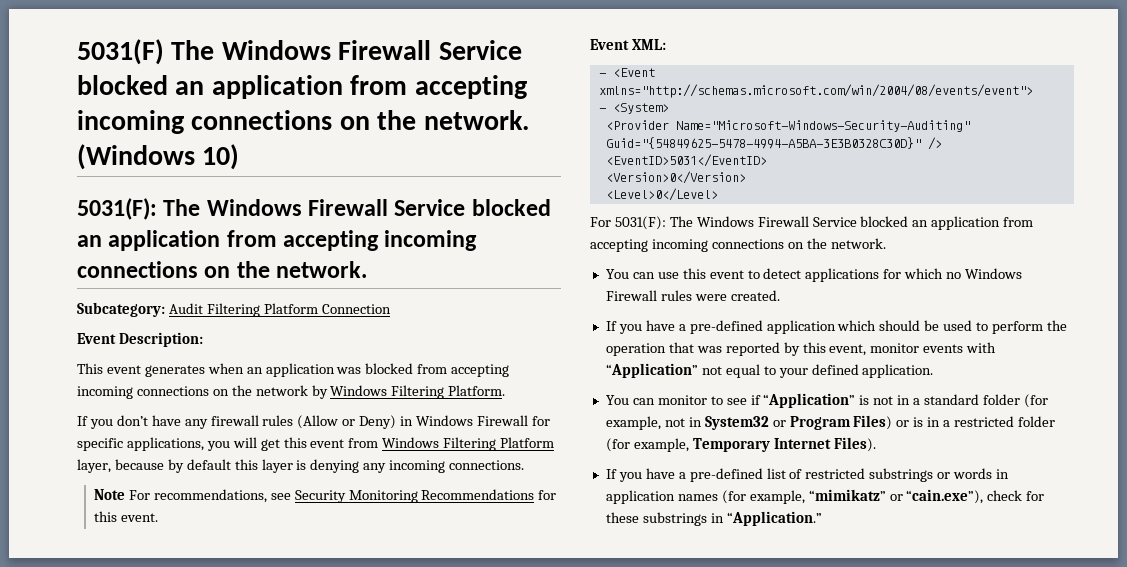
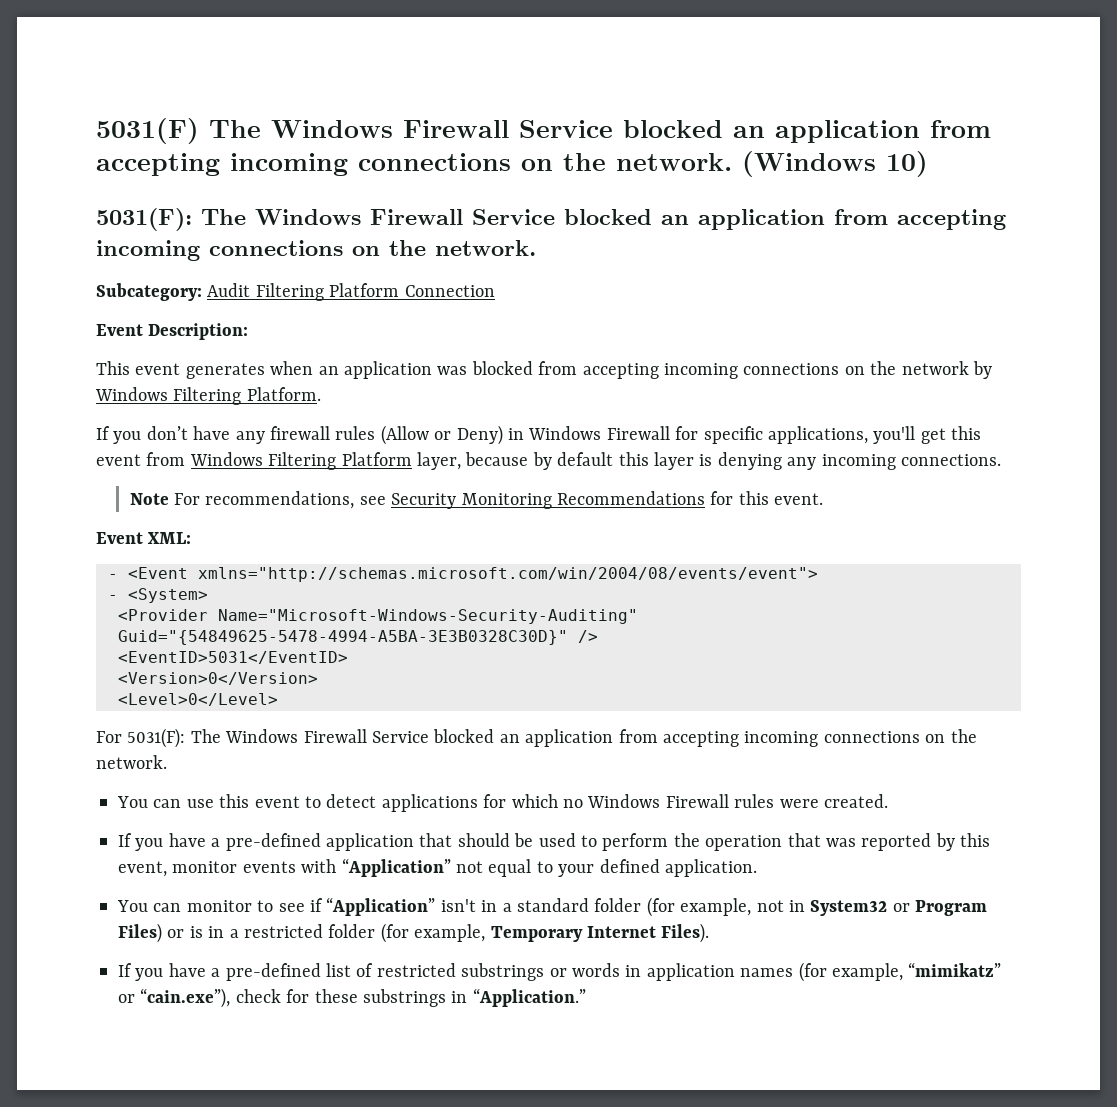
[206,437,257,451] you will -> [873,426,916,444] you'll
[837,320,877,331] which -> [419,833,453,847] that
[859,395,894,405] is not -> [440,899,476,912] isn't

